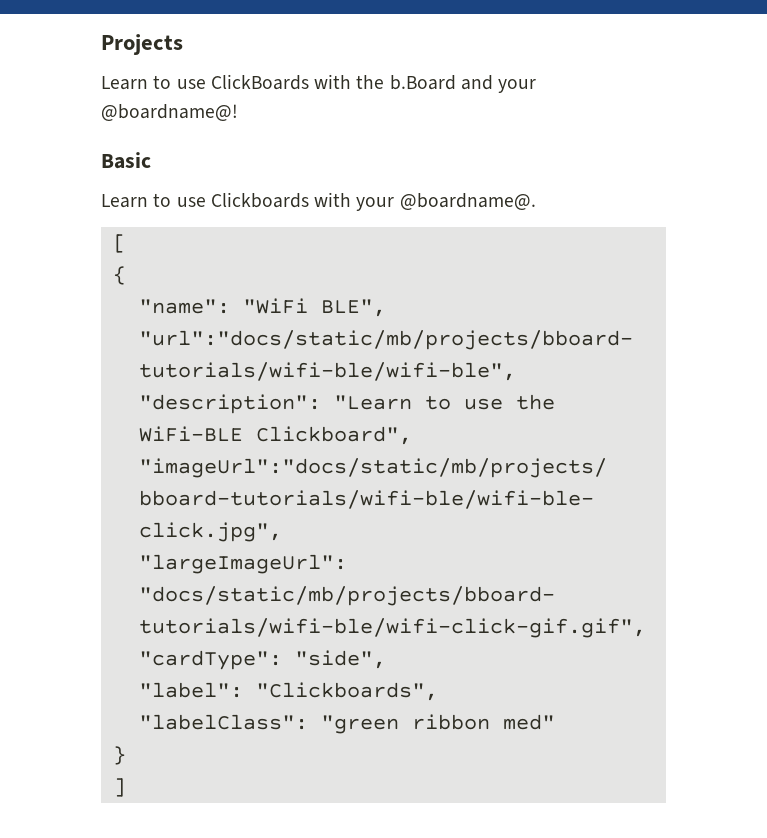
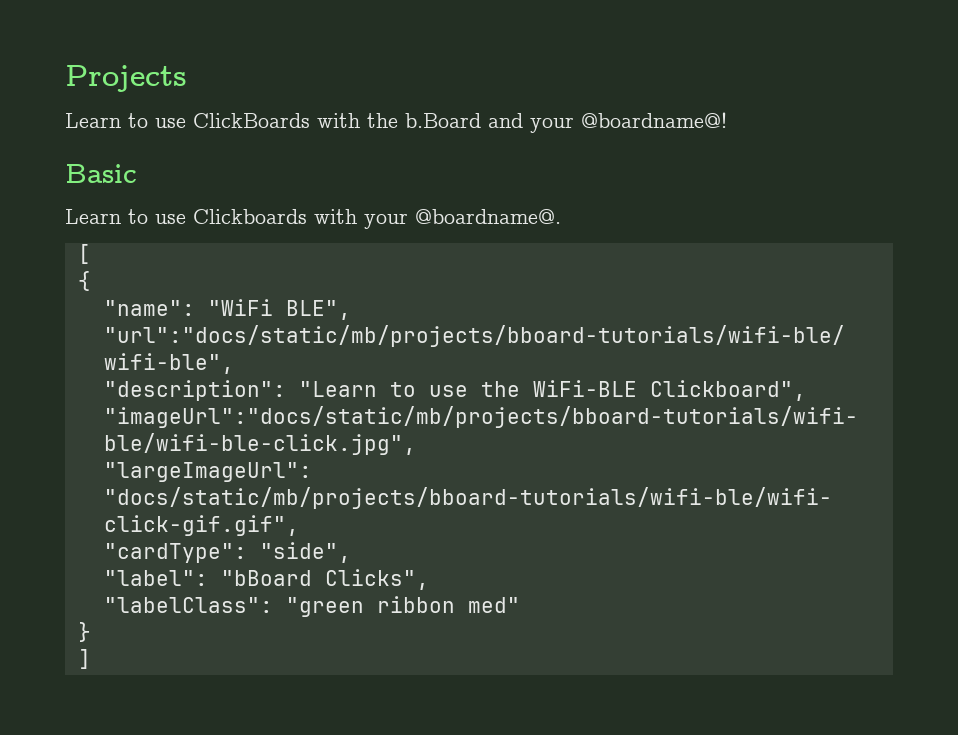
[255,682,438,701] "Clickboards", -> [220,569,429,590] "bBoard Clicks",

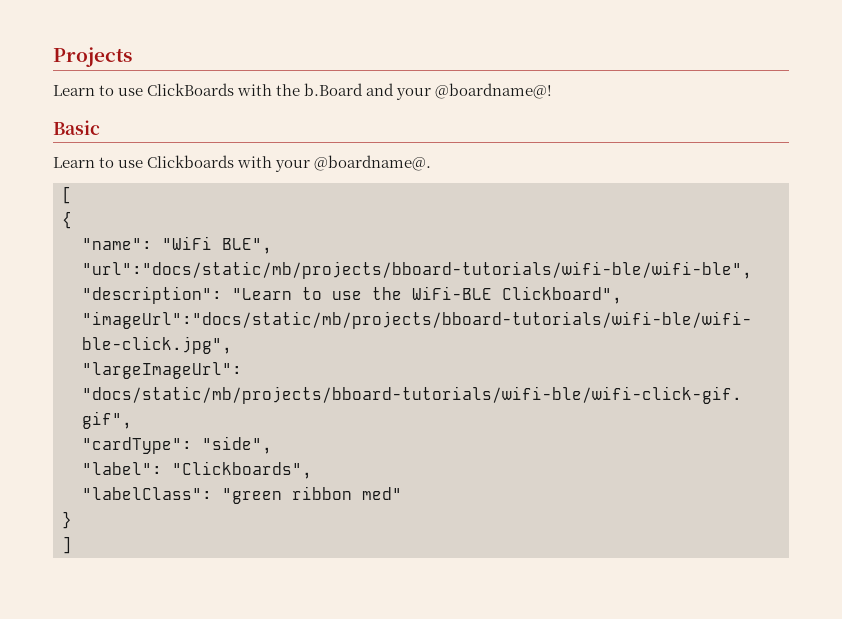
[220,569,429,590] "bBoard Clicks", -> [172,461,312,479] "Clickboards",

